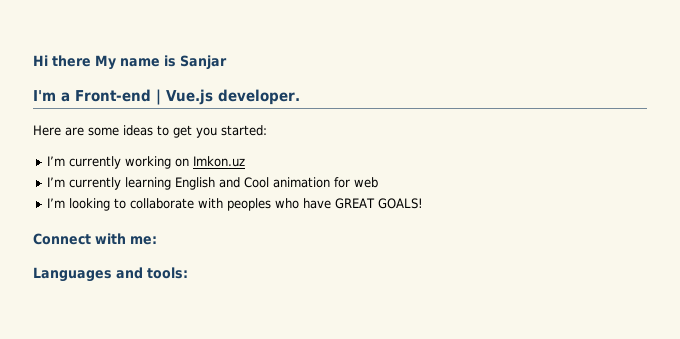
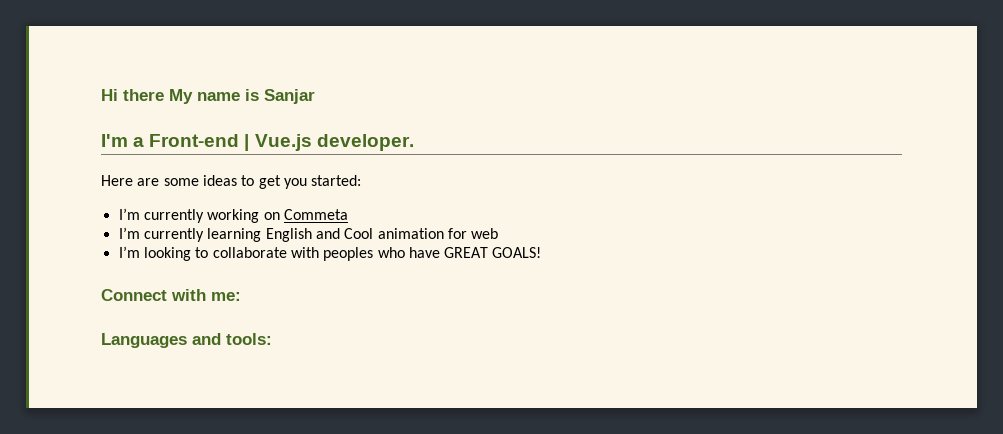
[193,156,246,167] Imkon.uz -> [283,209,348,220] Commeta

